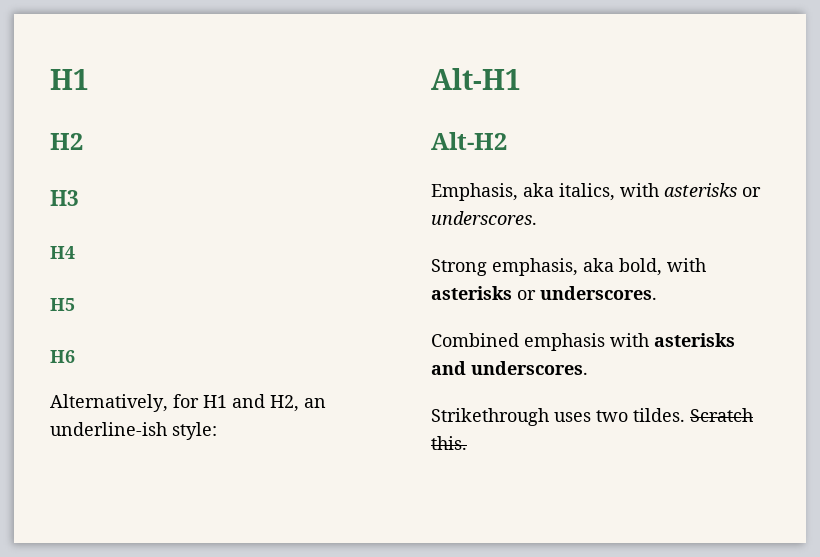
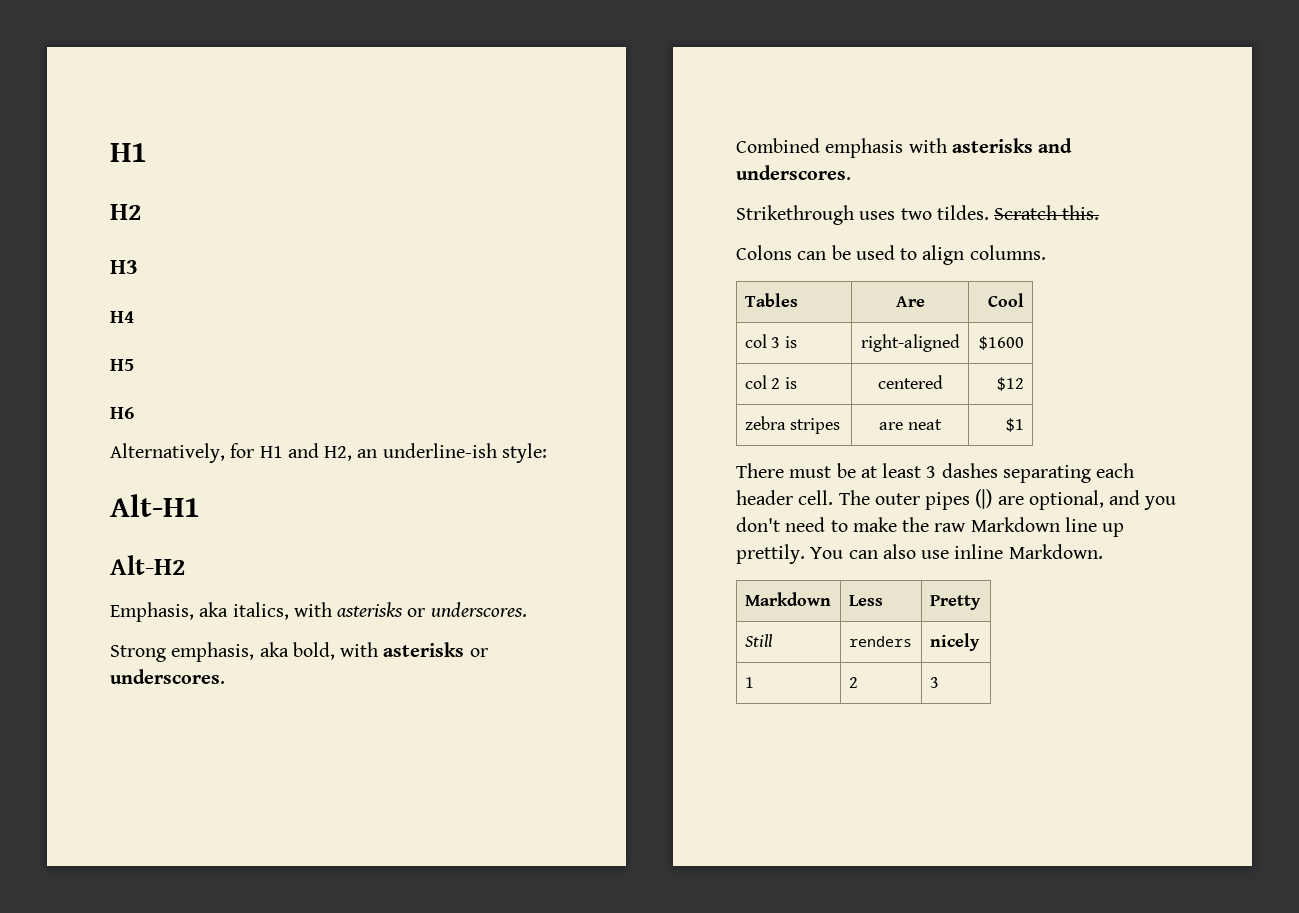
(467, 443) none -> [736,245,1046,265] [744,293,798,307] [895,296,925,307] [988,293,1025,307] [744,334,798,348] [860,334,960,352] [979,336,1025,350] [744,375,798,389] [877,375,943,389] [997,377,1025,391] [744,416,841,434] [879,419,942,430] [1006,418,1025,432] [736,463,1135,483] [736,489,1177,510] [736,517,1125,537] [736,544,1103,564] [744,592,831,606] [848,595,883,606] [929,595,981,610] [744,634,773,647] [848,636,912,647] [929,633,980,651] [744,677,754,688] [848,677,858,688] [929,677,939,688] // Colons can be used to align columns. // Tables | Are | Cool // col 3 is | right-aligned | $1600 // col 2 is | centered | $12 // zebra stripes | are neat | $1 // There must be at least 3 dashes separating each header cell. The outer pipes (|) are optional, and you don't need to make the raw Markdown line up prettily. You can also use inline Markdown. // Markdown | Less | Pretty // Still | renders | nicely // 1 | 2 | 3

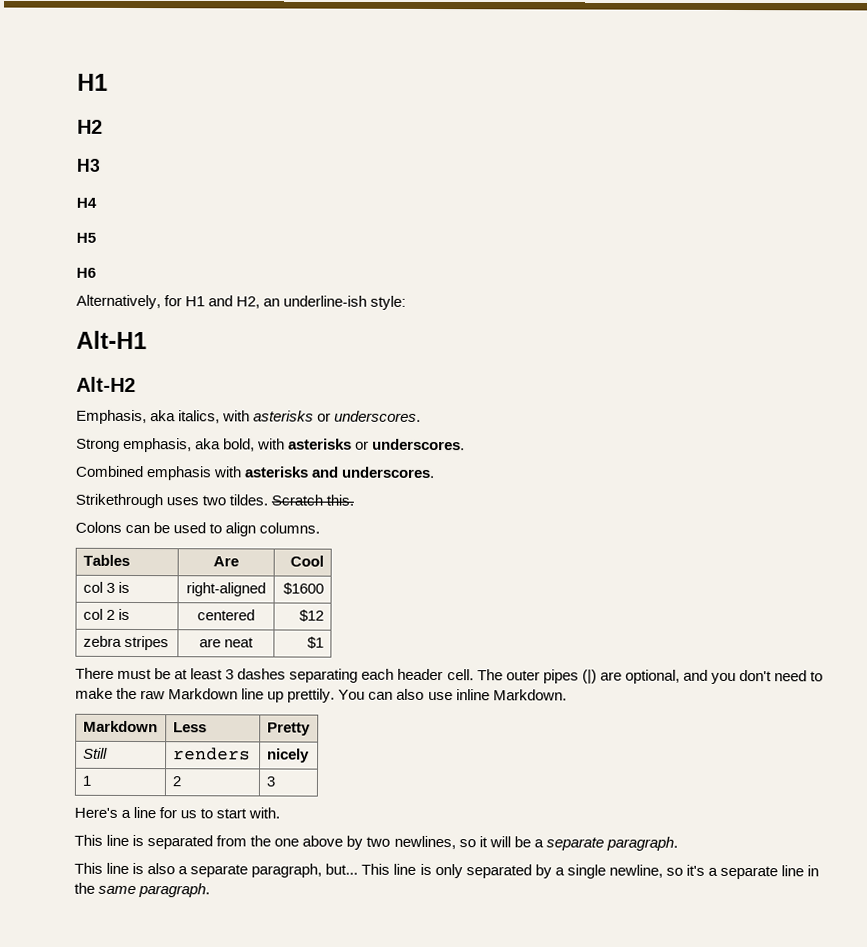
(939, 682) none -> [74,807,281,819] [74,834,678,851] [74,862,820,880] [74,882,211,898] // Here's a line for us to start with. // This line is separated from the one above by two newlines, so it will be a separate paragraph. // This line is also a separate paragraph, but... This line is only separated by a single newline, so it's a separate line in the same paragraph.

